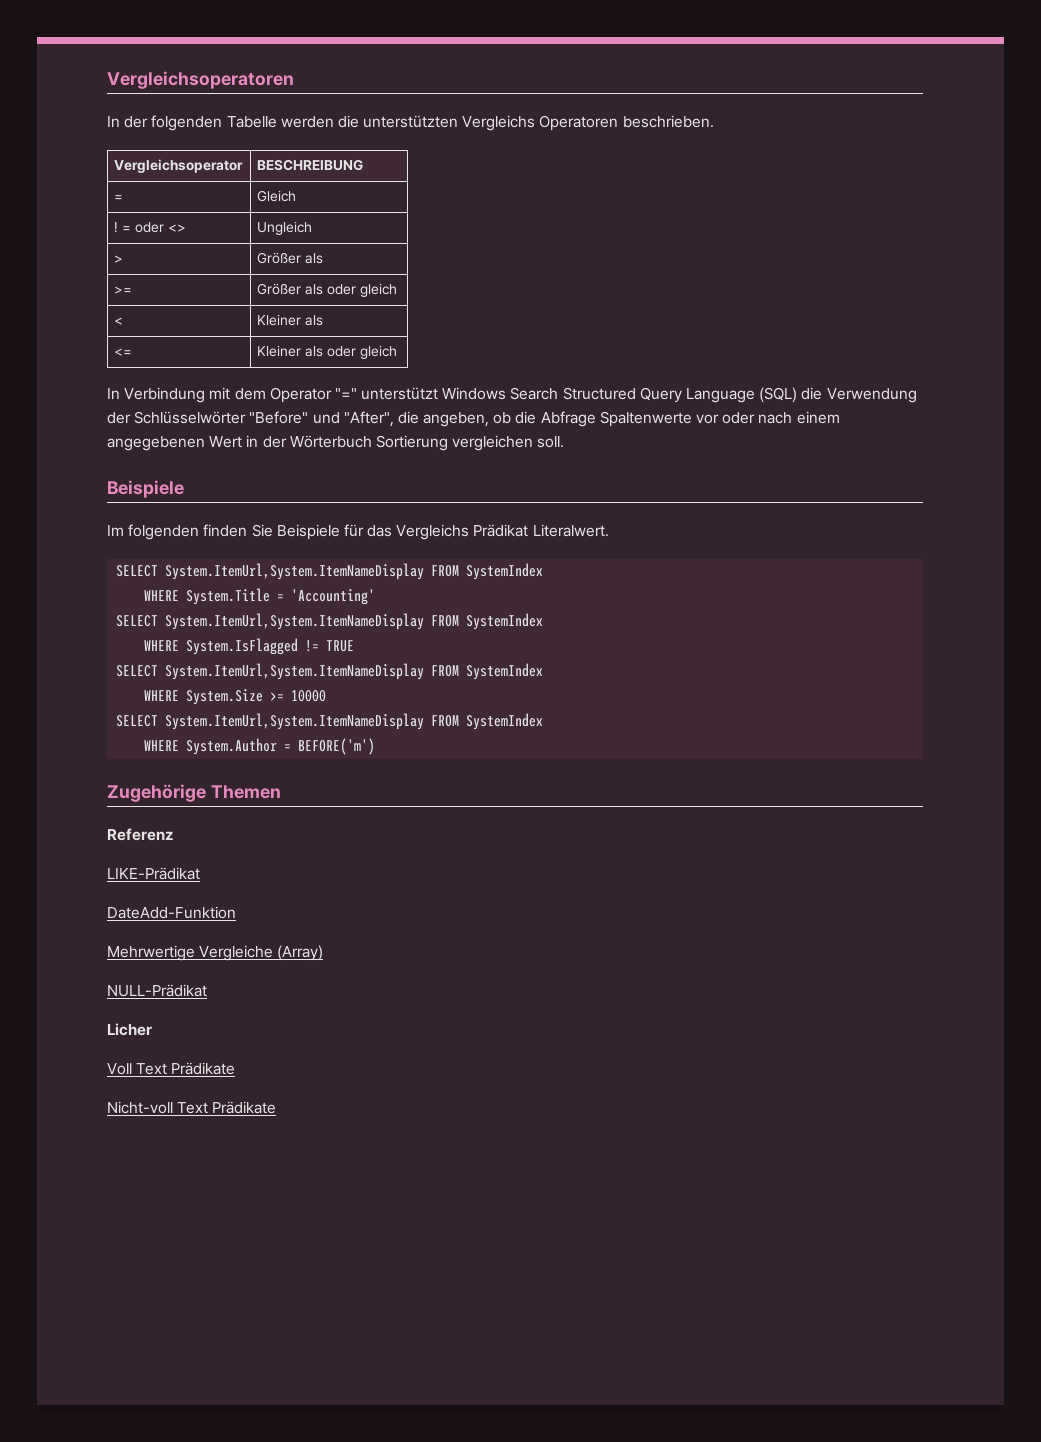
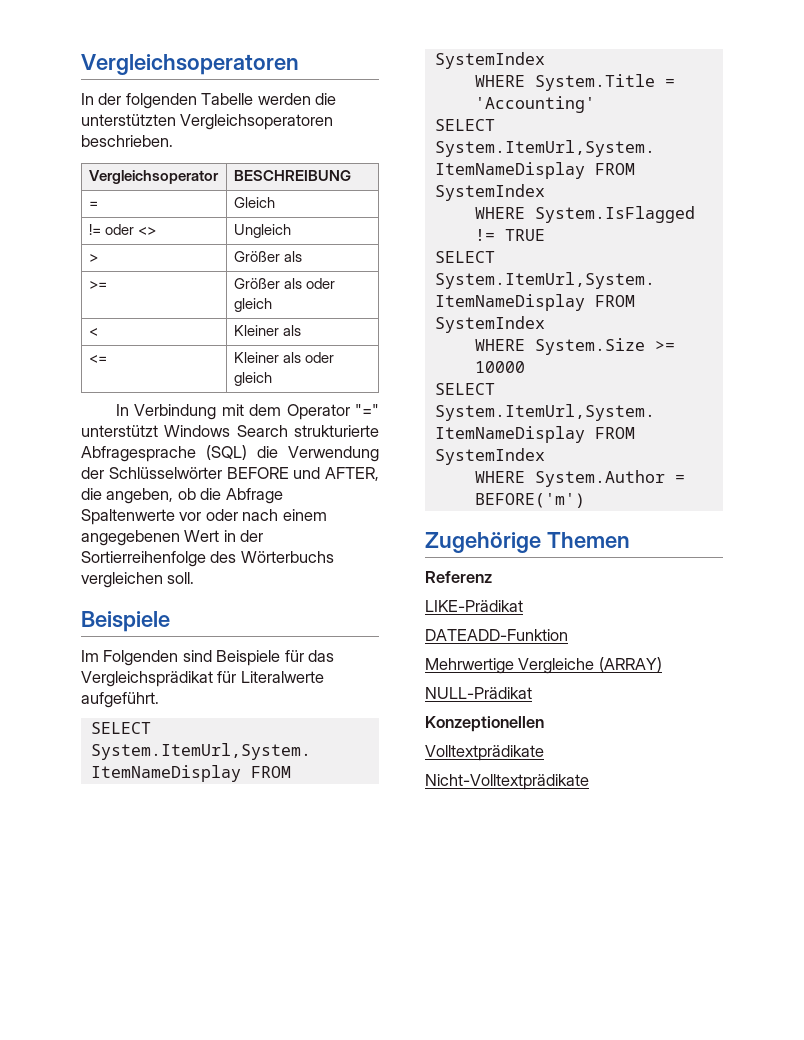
[462,115,619,131] Vergleichs Operatoren -> [180,114,334,130] Vergleichsoperatoren
[114,222,132,233] ! = -> [88,224,101,235] !=
[562,387,756,403] Structured Query Language -> [294,425,379,437] [81,446,196,462] strukturierte Abfragesprache
[249,411,394,427] "Before" und "After", -> [226,467,379,481] BEFORE und AFTER,
[289,435,448,451] Wörterbuch Sortierung -> [81,551,334,567] Sortierreihenfolge des Wörterbuchs
[128,524,609,540] folgenden finden Sie Beispiele für das Vergleichs Prädikat Literalwert. -> [103,650,335,666] [81,671,324,687] [81,692,159,708] Folgenden sind Beispiele für das Vergleichsprädikat für Literalwerte aufgeführt.
[107,906,236,919] DateAdd-Funktion -> [425,629,568,641] DATEADD-Funktion
[277,945,324,961] (Array) -> [598,657,662,672] (ARRAY)
[107,1023,152,1036] [107,1062,236,1075] [107,1101,277,1114] Licher // Voll Text Prädikate // Nicht-voll Text Prädikate -> [425,716,544,732] [425,745,544,761] [425,774,589,790] Konzeptionellen // Volltextprädikate // Nicht-Volltextprädikate

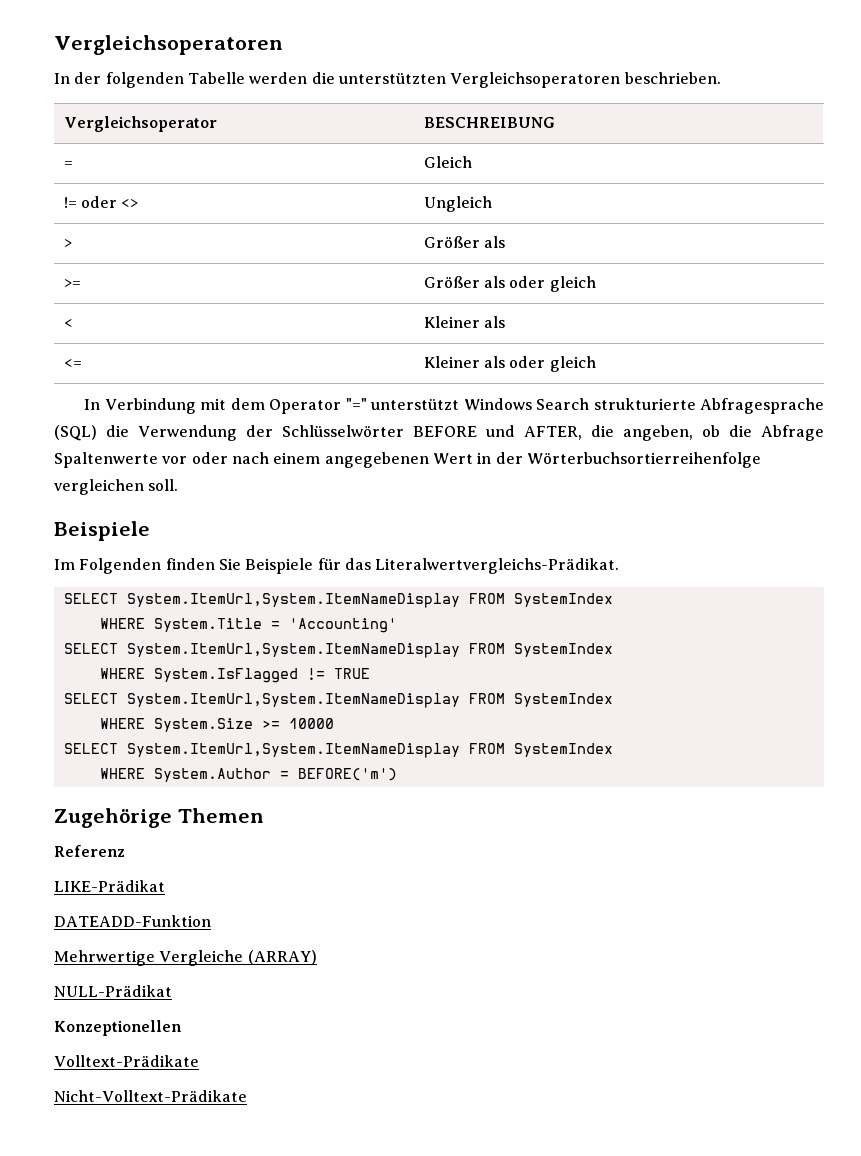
[81,551,334,567] Sortierreihenfolge des Wörterbuchs -> [526,452,761,468] Wörterbuchsortierreihenfolge
[182,650,212,662] sind -> [165,558,241,570] finden Sie
[81,671,324,687] [81,692,159,708] Vergleichsprädikat für Literalwerte aufgeführt. -> [375,558,620,574] Literalwertvergleichs-Prädikat.
[425,745,544,761] [425,774,589,790] Volltextprädikate // Nicht-Volltextprädikate -> [54,1055,199,1067] [54,1090,247,1102] Volltext-Prädikate // Nicht-Volltext-Prädikate

